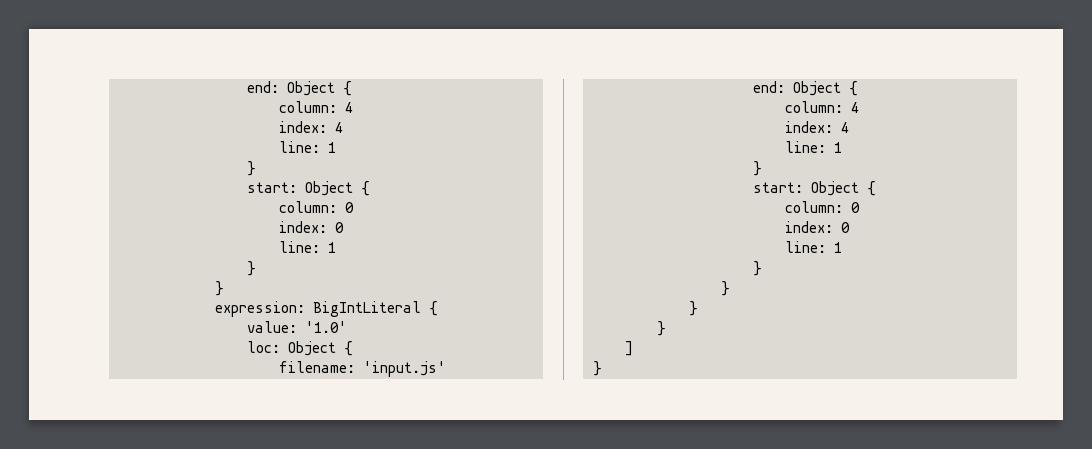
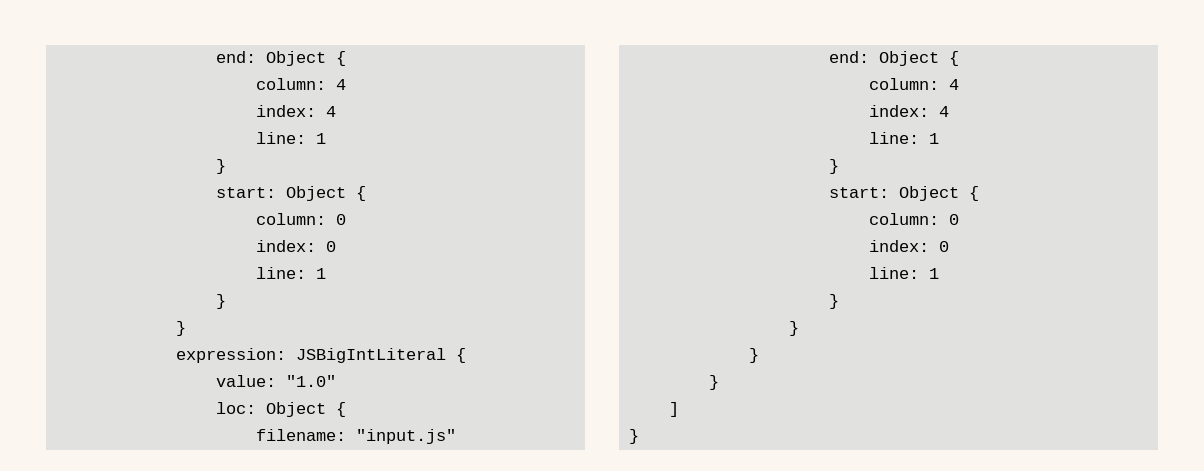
[312,301,421,317] BigIntLiteral -> [295,348,446,363] JSBigIntLiteral
[304,321,347,333] '1.0' -> [285,375,336,387] "1.0"
[362,361,446,377] 'input.js' -> [355,429,456,444] "input.js"

